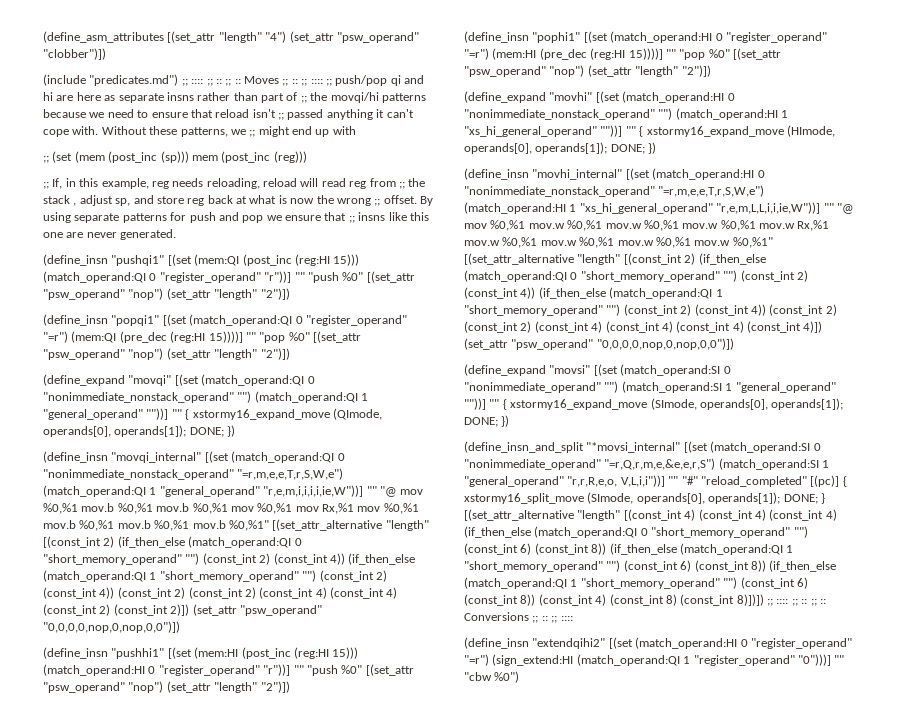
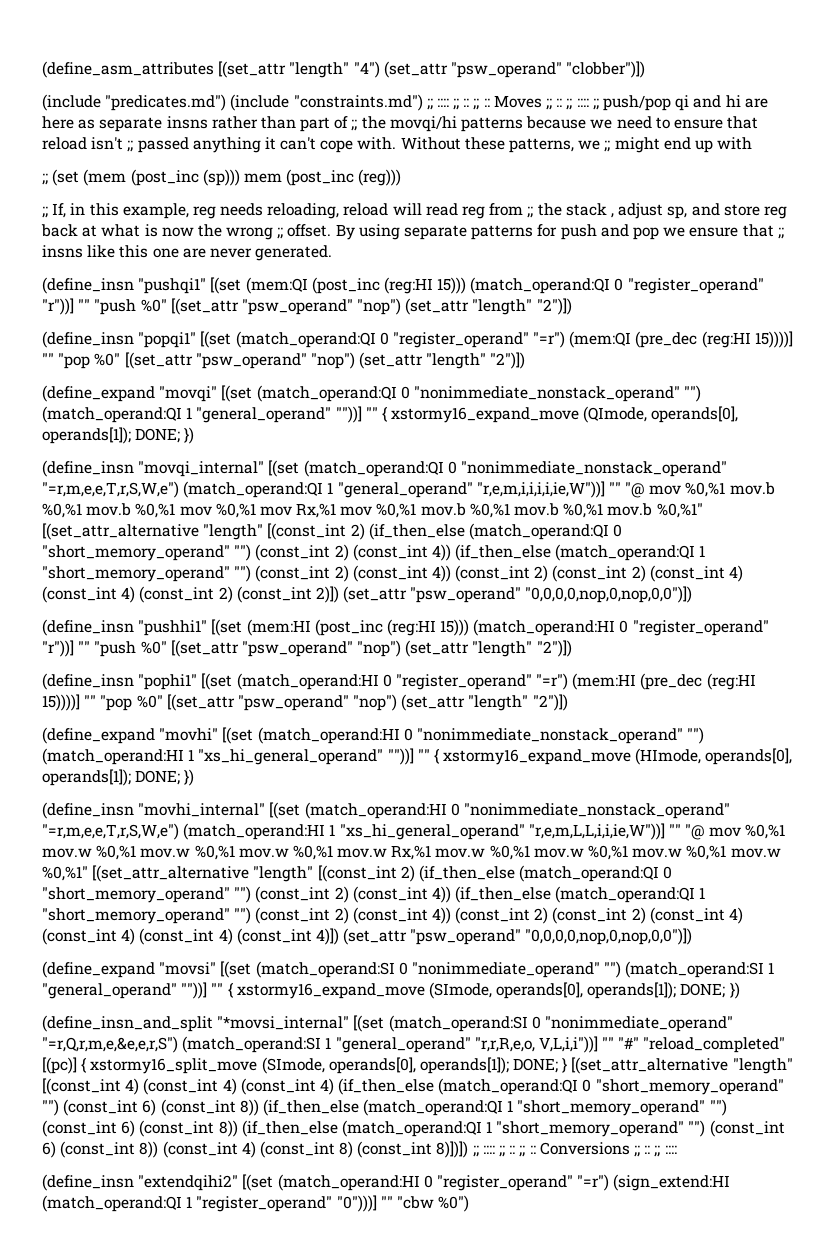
(179, 80) none -> [230,94,423,111] (include "constraints.md")

